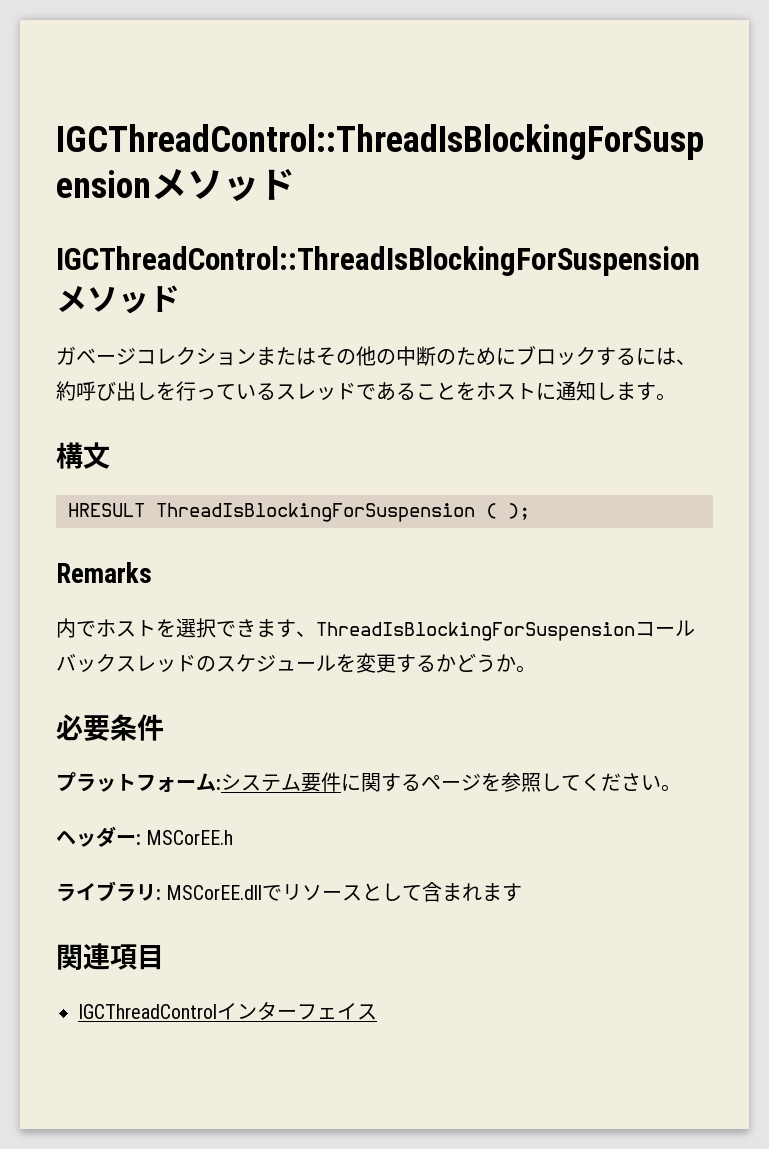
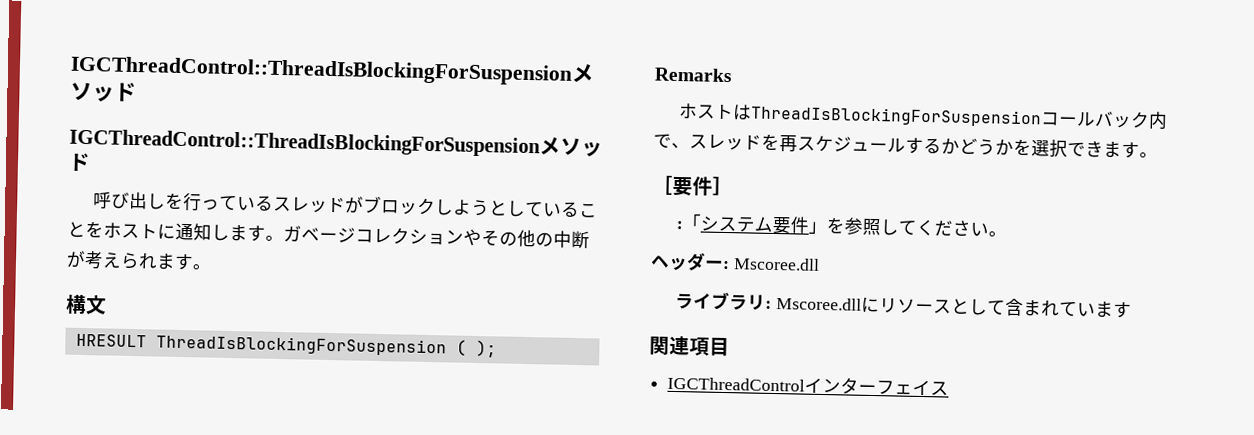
[56,345,696,366] [56,381,76,401] ガベージコレクションまたはその他の中断のためにブロックするには、約 -> (91, 162) none
[356,382,396,401] であ -> [345,195,563,217] がブロックしようとしてい
(676, 397) none -> [283,225,590,249] [66,250,211,271] ガベージコレクションやその他の中断が考えられます。
[56,618,695,641] [56,653,536,673] [56,714,164,741] [56,772,481,792] 内でホストを選択できます、ThreadIsBlockingForSuspensionコールバックスレッドのスケジュールを変更するかどうか。 // 必要条件 // プラットフォーム:システム要件に関するページ -> [679,103,1169,130] [653,133,1158,159] [652,175,733,197] [676,214,828,235] ホストはThreadIsBlockingForSuspensionコールバック内で、スレッドを再スケジュールするかどうかを選択できます。 // ［要件］ // :「システム要件」
[146,830,234,845] MSCorEE.h -> [732,257,820,271] Mscoree.dll
[166,885,283,901] MSCorEE.dllで -> [776,296,881,314] Mscoree.dllに
(483, 892) none -> [1059,301,1097,317] てい

